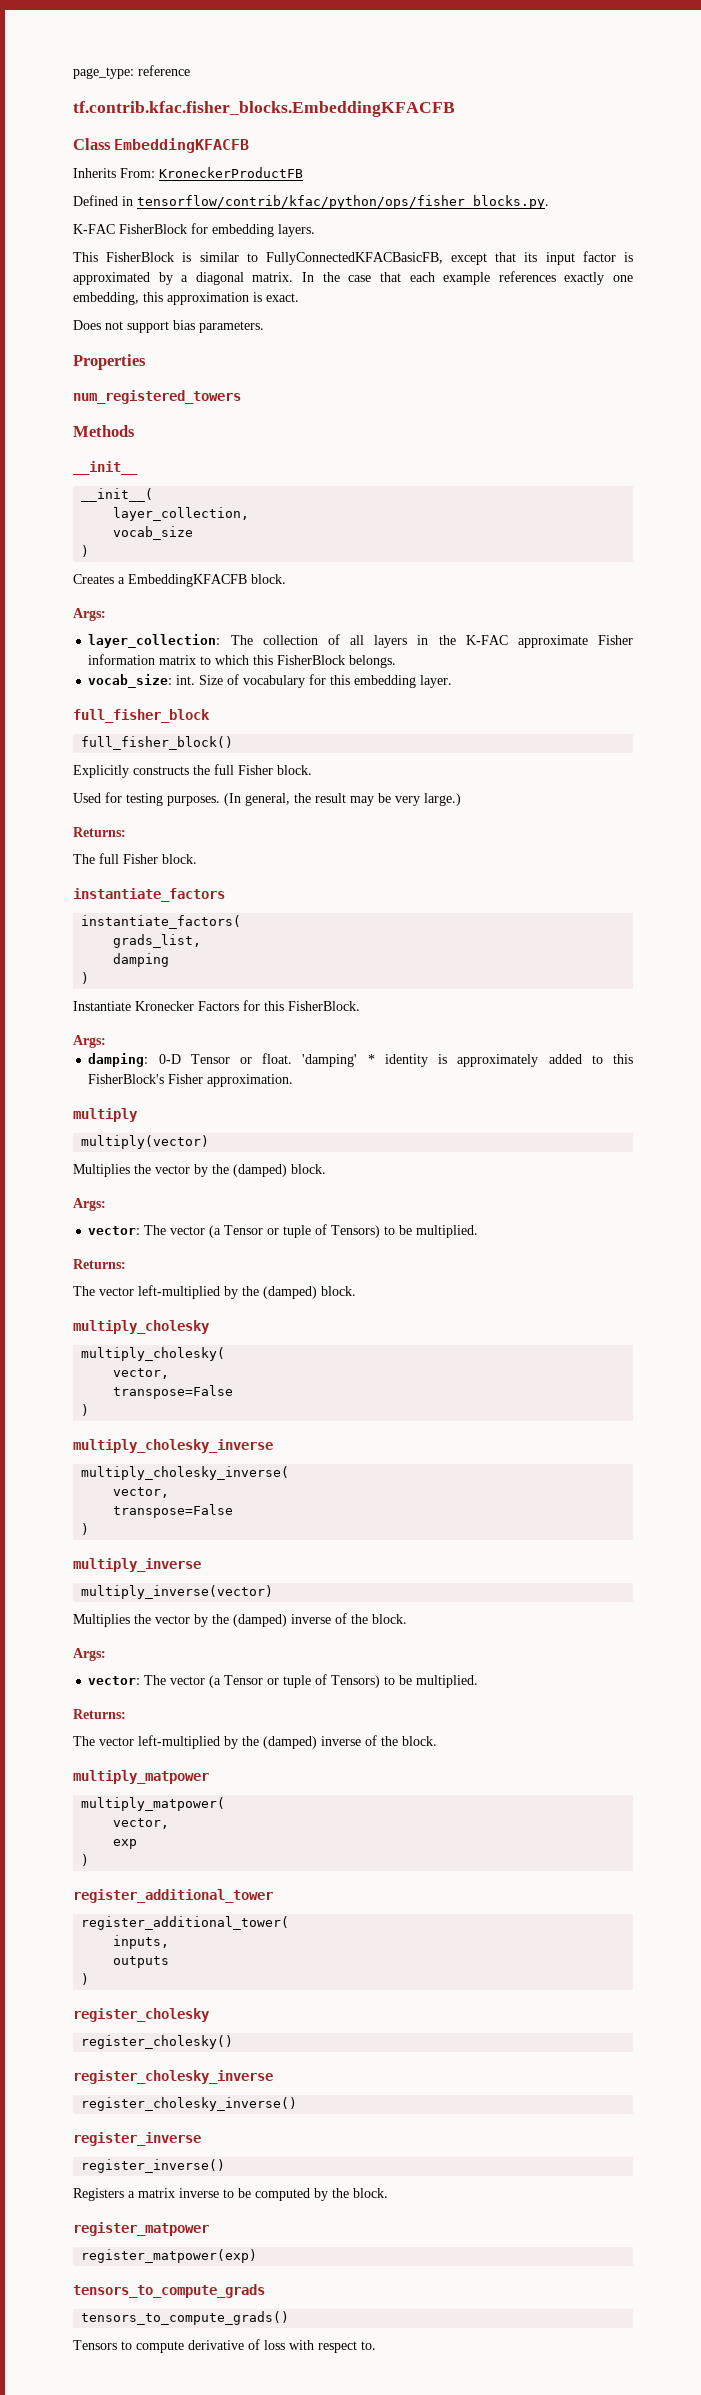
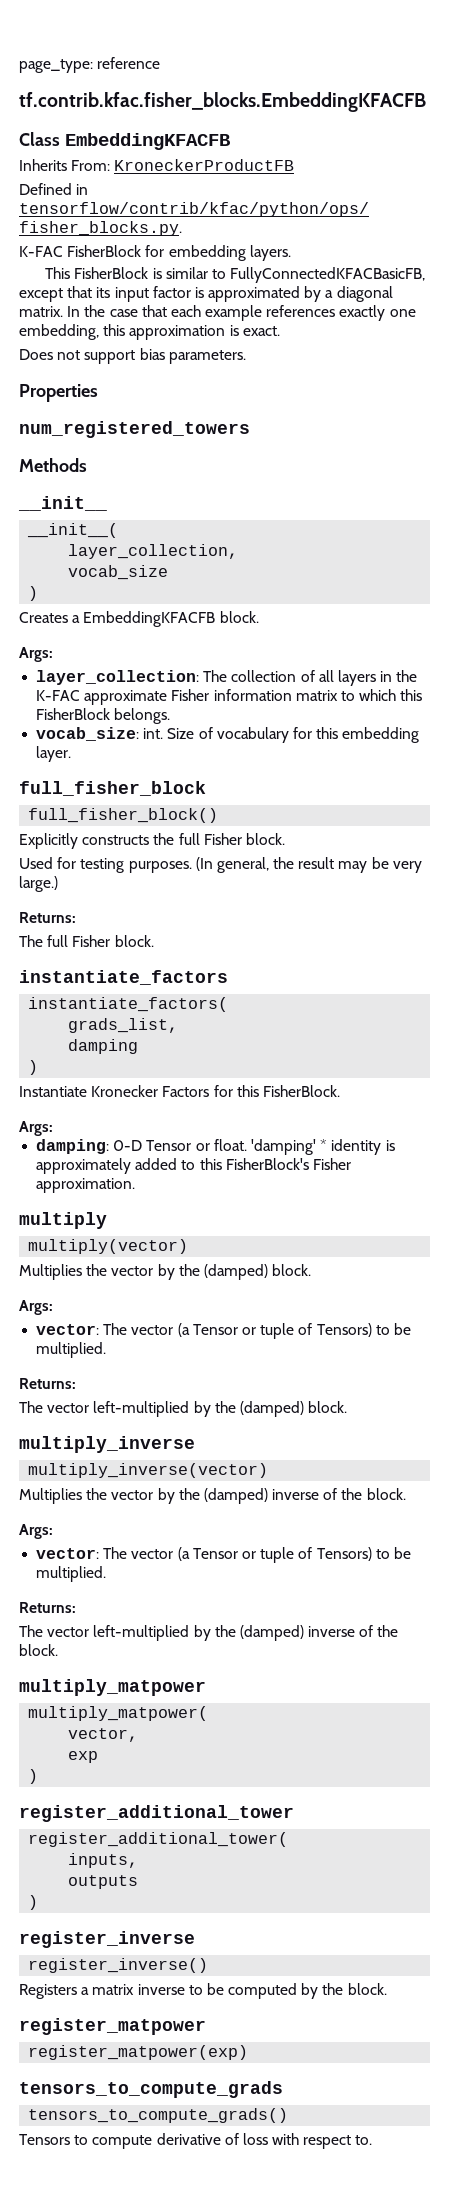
[73,1320,210,1334] [81,1347,226,1361] [113,1368,170,1379] [113,1385,234,1399] [81,1404,90,1416] [73,1439,273,1453] [81,1466,290,1480] [113,1487,170,1498] [113,1504,234,1518] [81,1523,90,1535] // multiply_cholesky // multiply_cholesky( // vector, // transpose=False // ) // multiply_cholesky_inverse // multiply_cholesky_inverse( // vector, // transpose=False // ) -> (348, 1407) none
[73,2008,210,2022] [81,2035,234,2049] [73,2070,273,2084] [81,2097,298,2111] // register_cholesky // register_cholesky() // register_cholesky_inverse // register_cholesky_inverse() -> (39, 1902) none

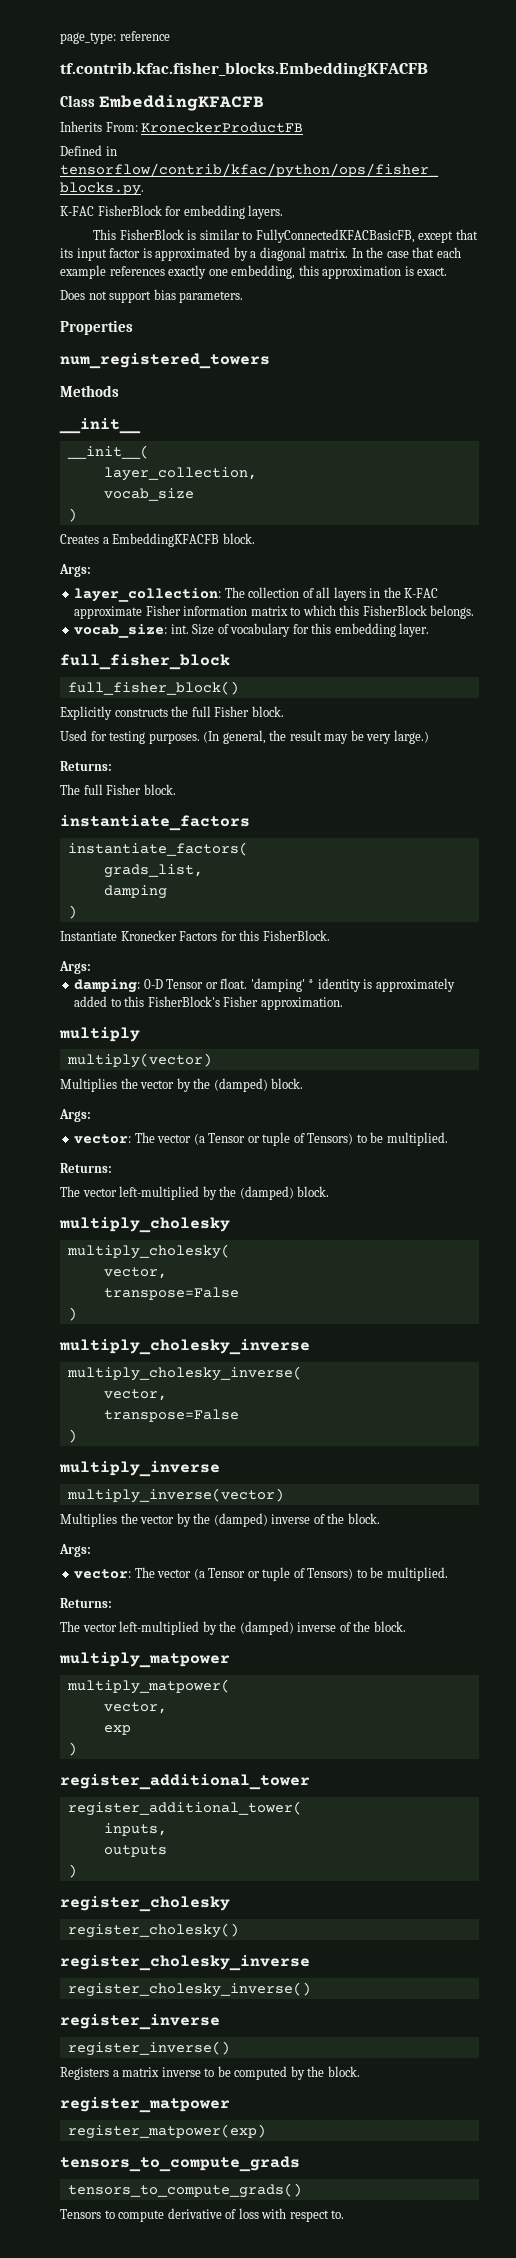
(348, 1407) none -> [59,1217,230,1233] [66,1244,230,1259] [103,1267,167,1279] [103,1287,239,1300] [67,1307,77,1321] [59,1339,310,1355] [66,1366,302,1381] [103,1389,167,1401] [103,1409,239,1422] [67,1429,77,1443] // multiply_cholesky // multiply_cholesky( // vector, // transpose=False // ) // multiply_cholesky_inverse // multiply_cholesky_inverse( // vector, // transpose=False // )
(39, 1902) none -> [60,1896,230,1912] [67,1923,239,1938] [60,1955,310,1971] [67,1982,311,1997] // register_cholesky // register_cholesky() // register_cholesky_inverse // register_cholesky_inverse()

